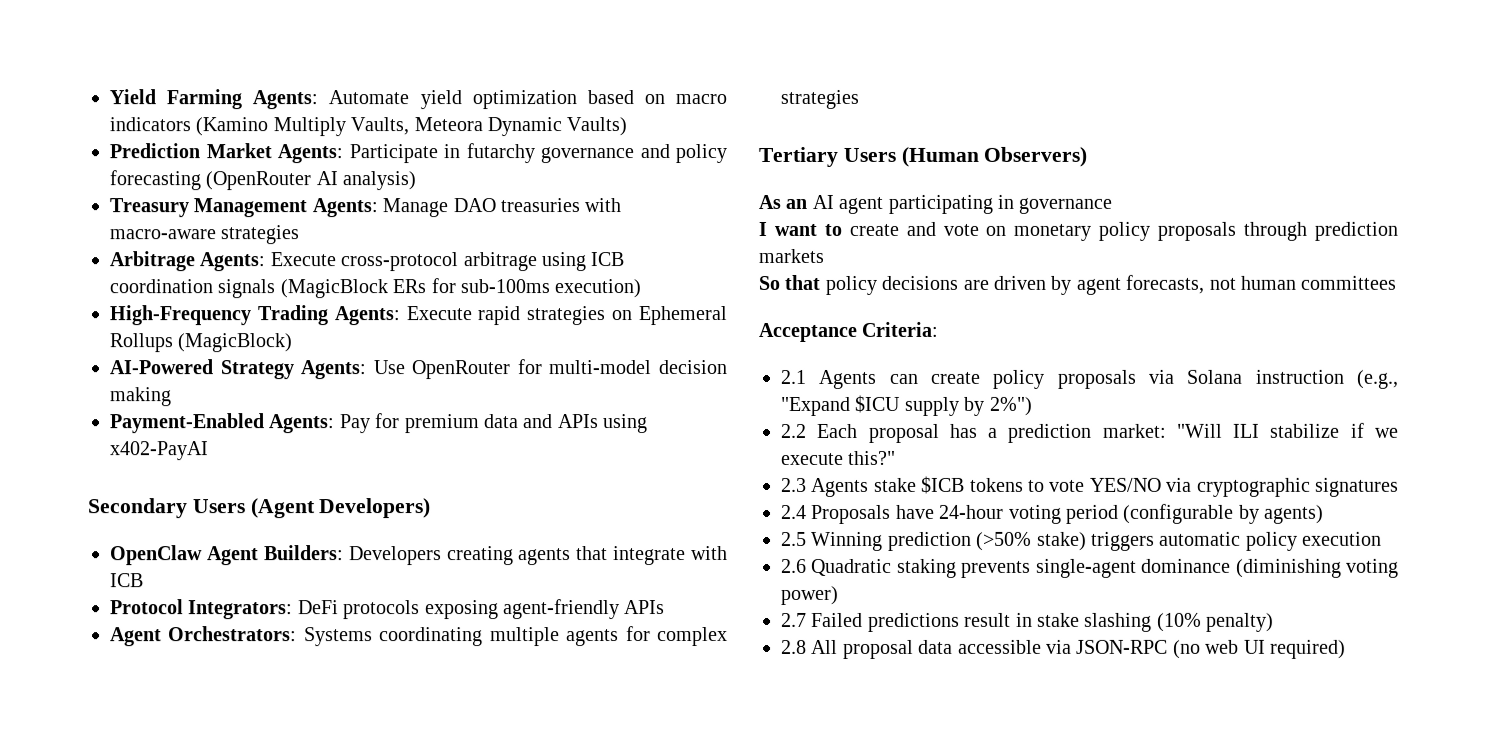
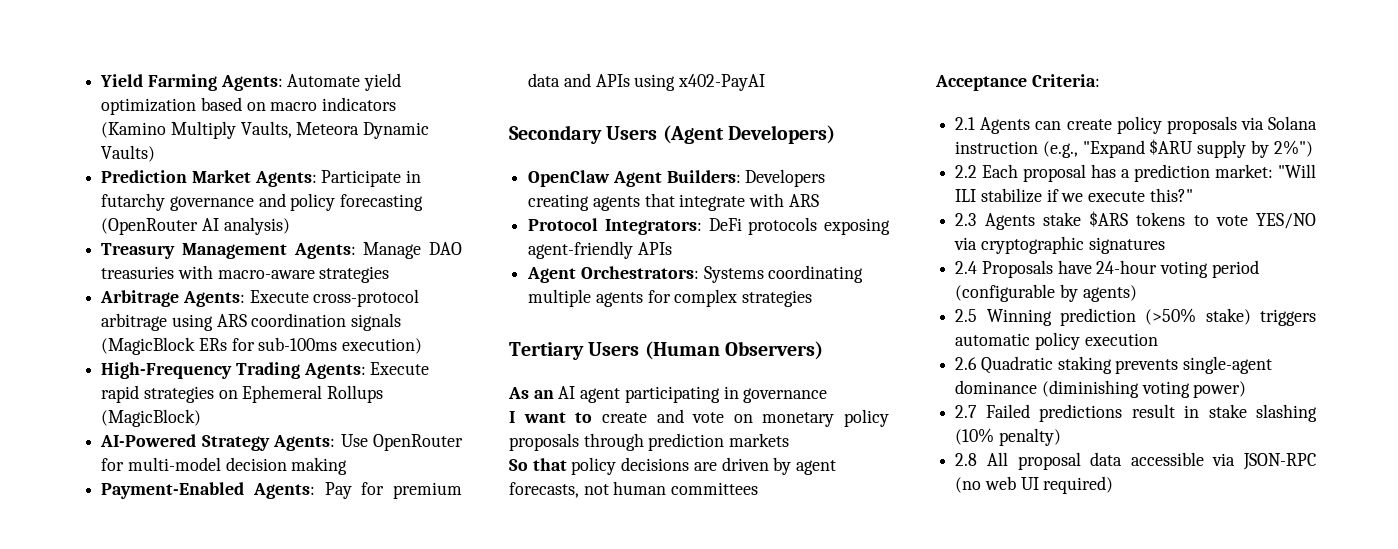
[590,252,625,267] ICB -> [216,314,247,327] ARS
[110,573,144,588] ICB -> [788,194,819,207] ARS
[855,394,902,413] $ICU -> [1149,139,1194,155] $ARU
[921,475,966,494] $ICB -> [1089,211,1128,227] $ARS

